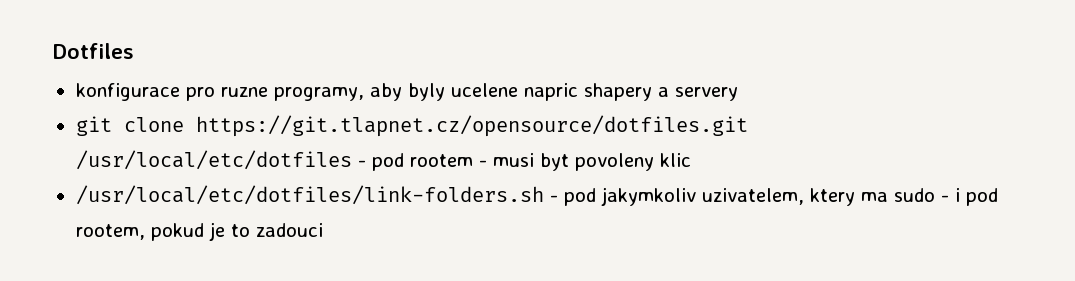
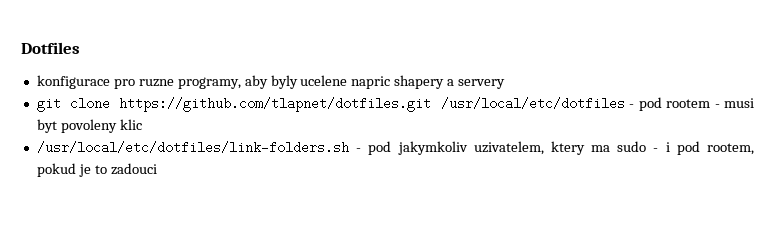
[195,115,748,137] https://git.tlapnet.cz/opensource/dotfiles.git -> [119,97,432,112] https://github.com/tlapnet/dotfiles.git

